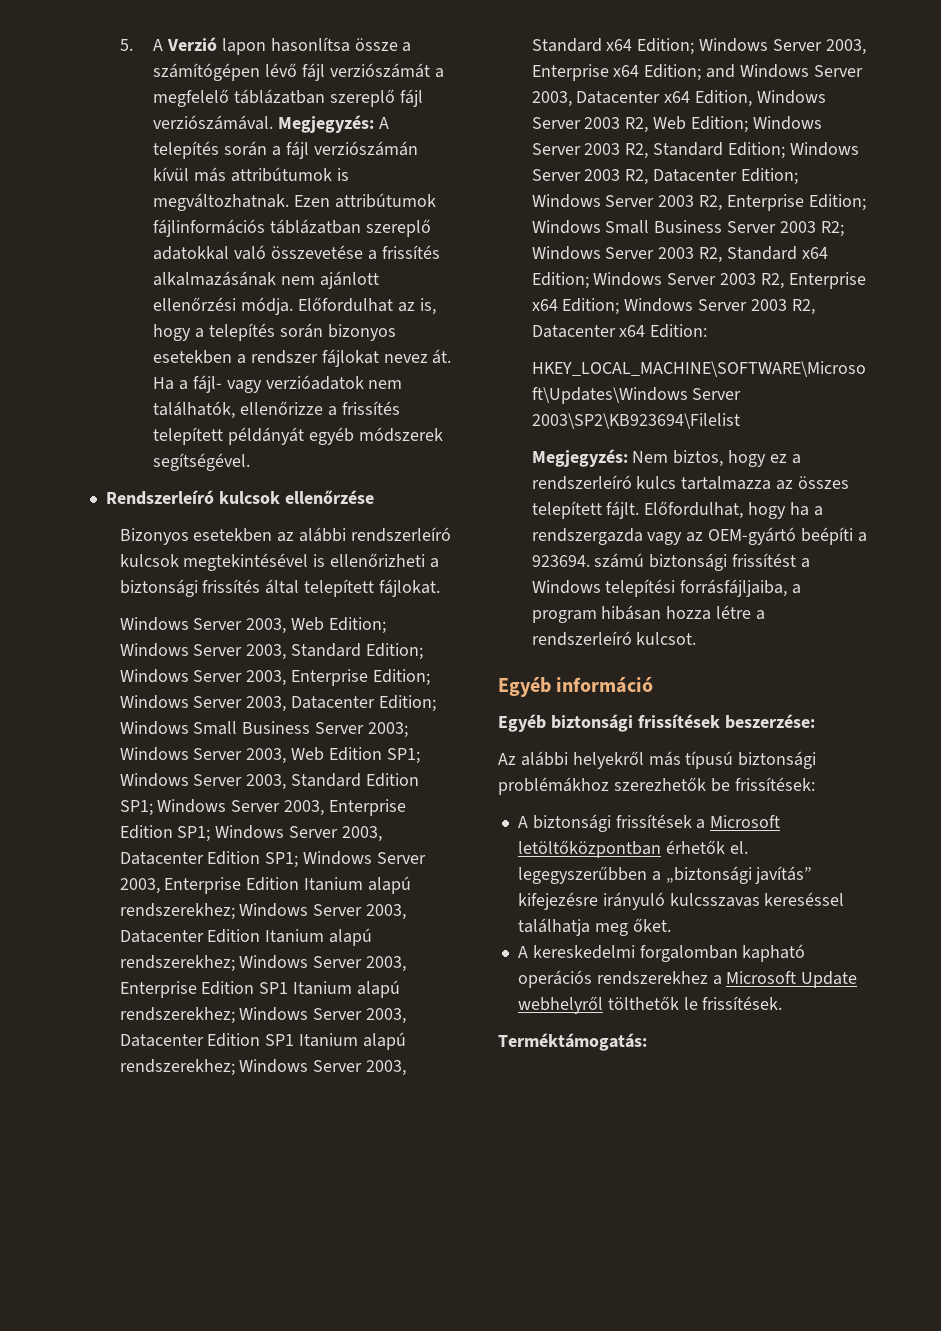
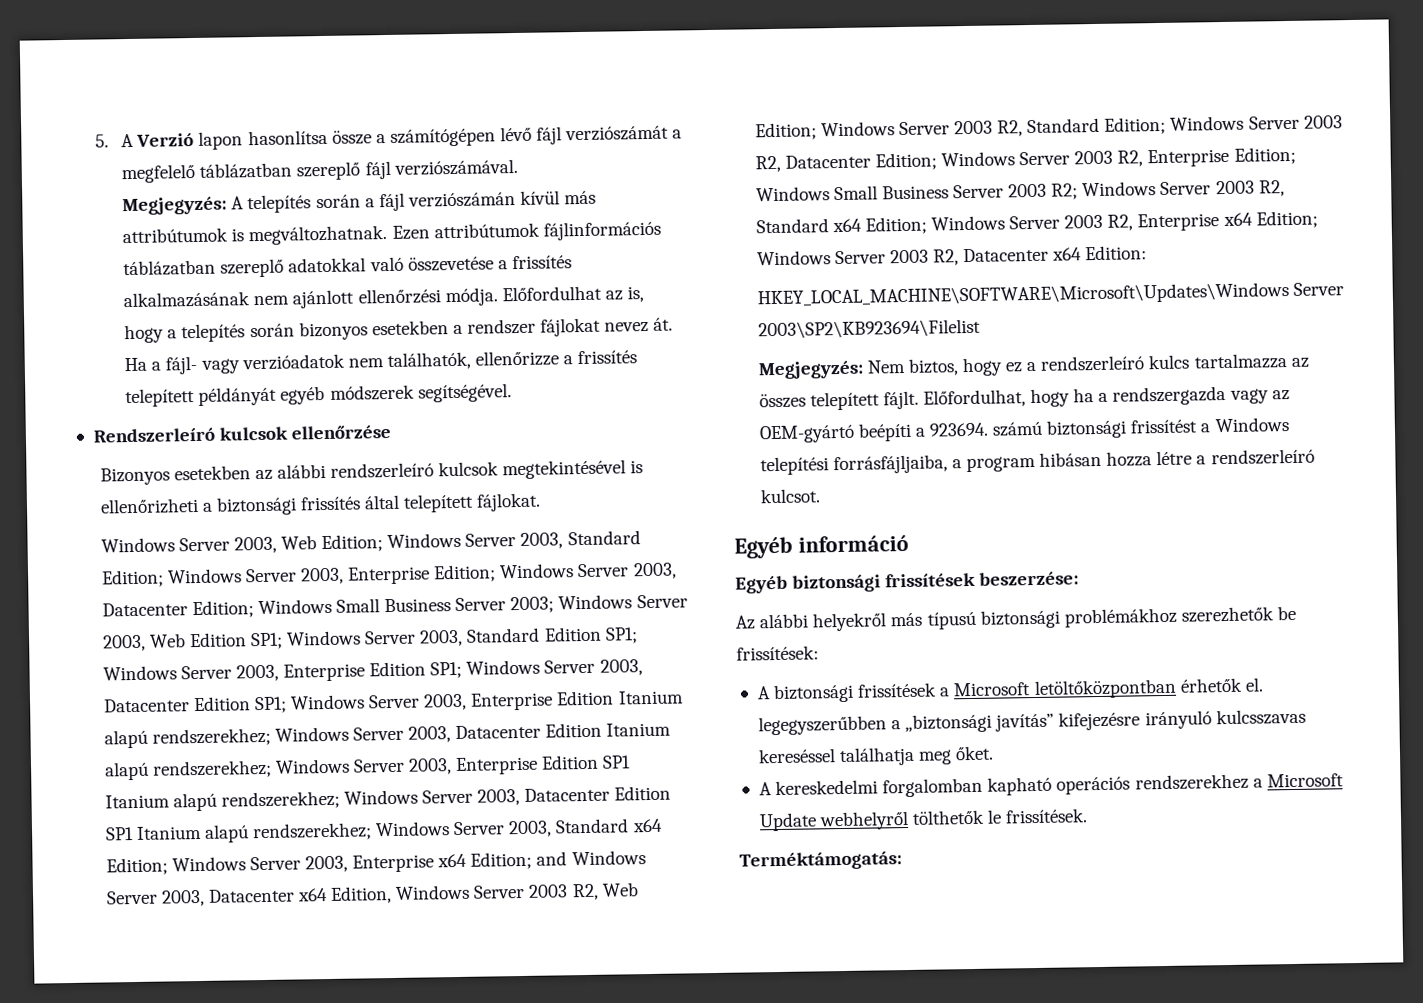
(274, 122) none -> (518, 167) //

